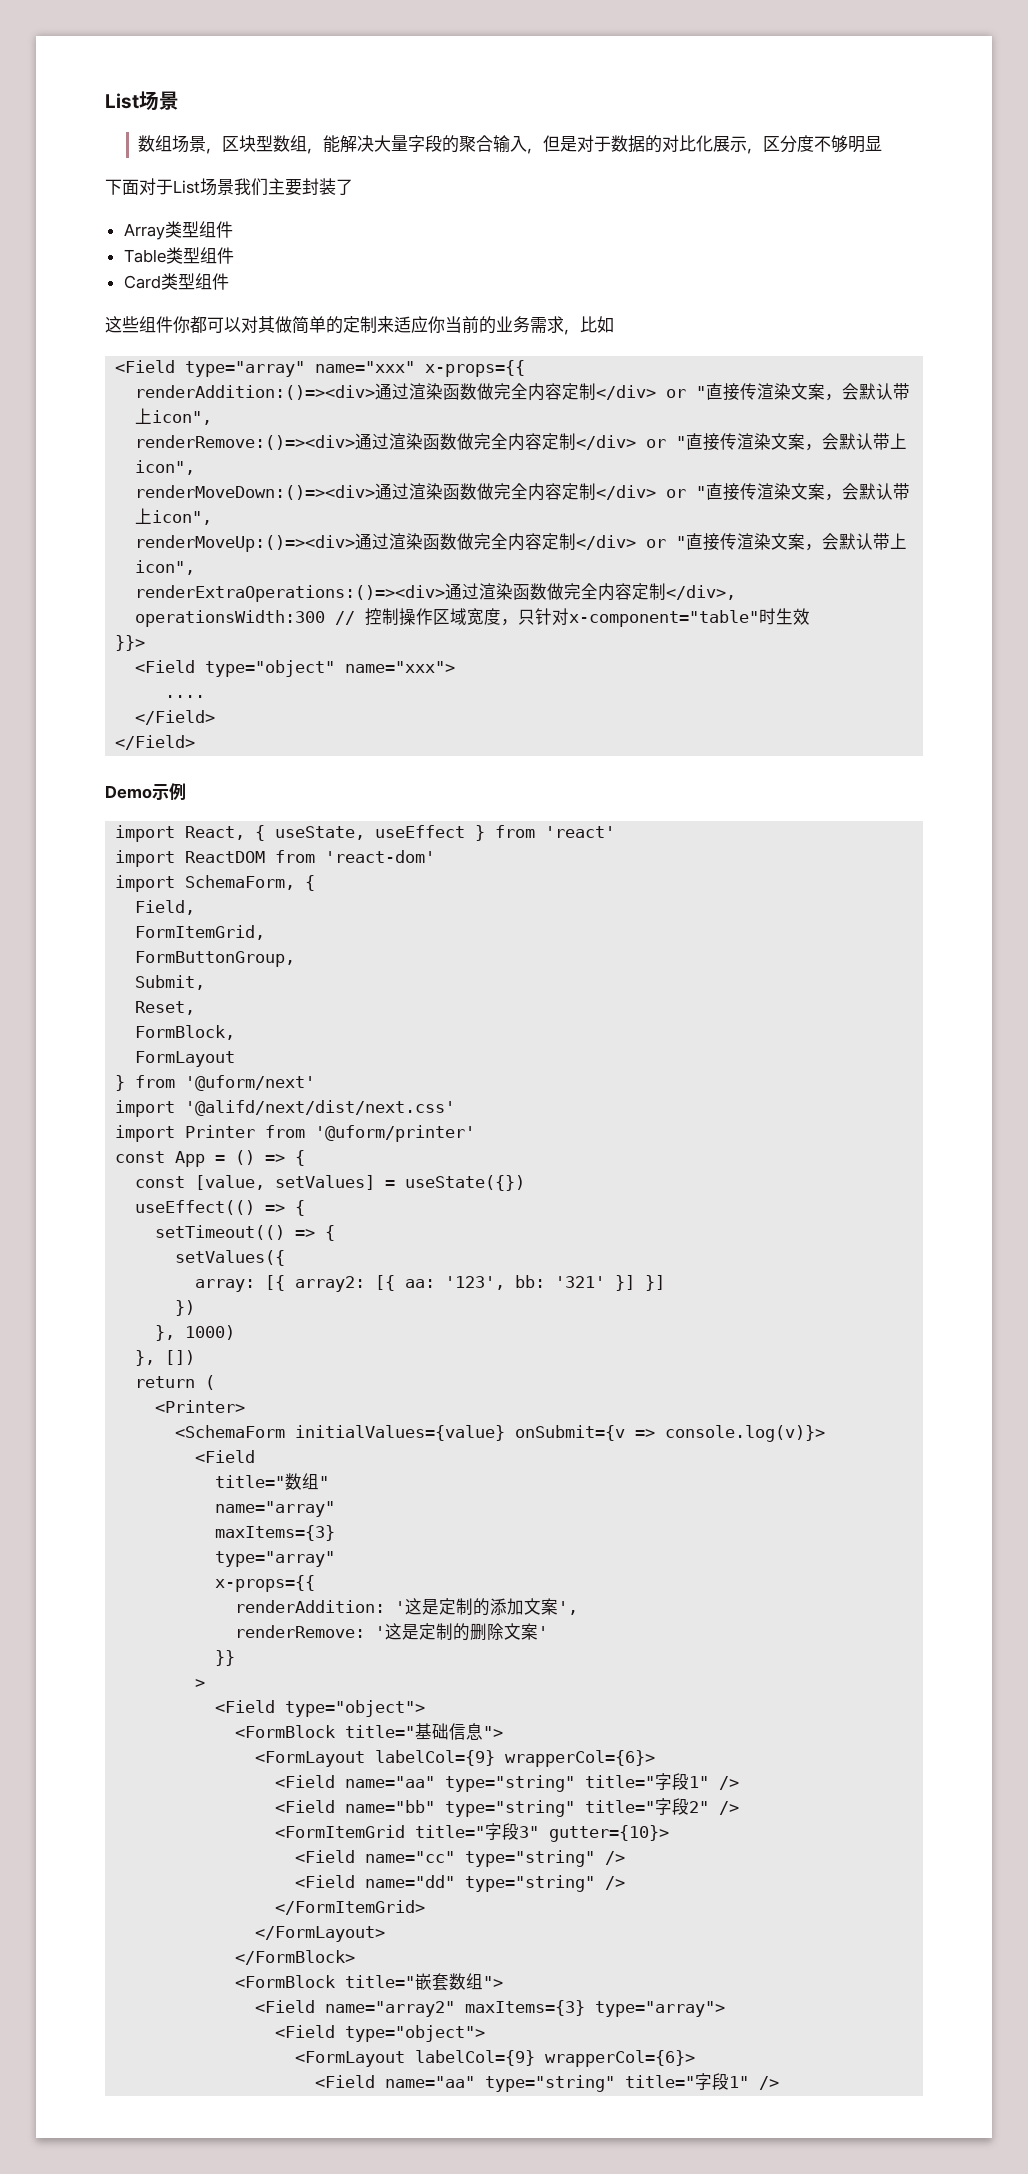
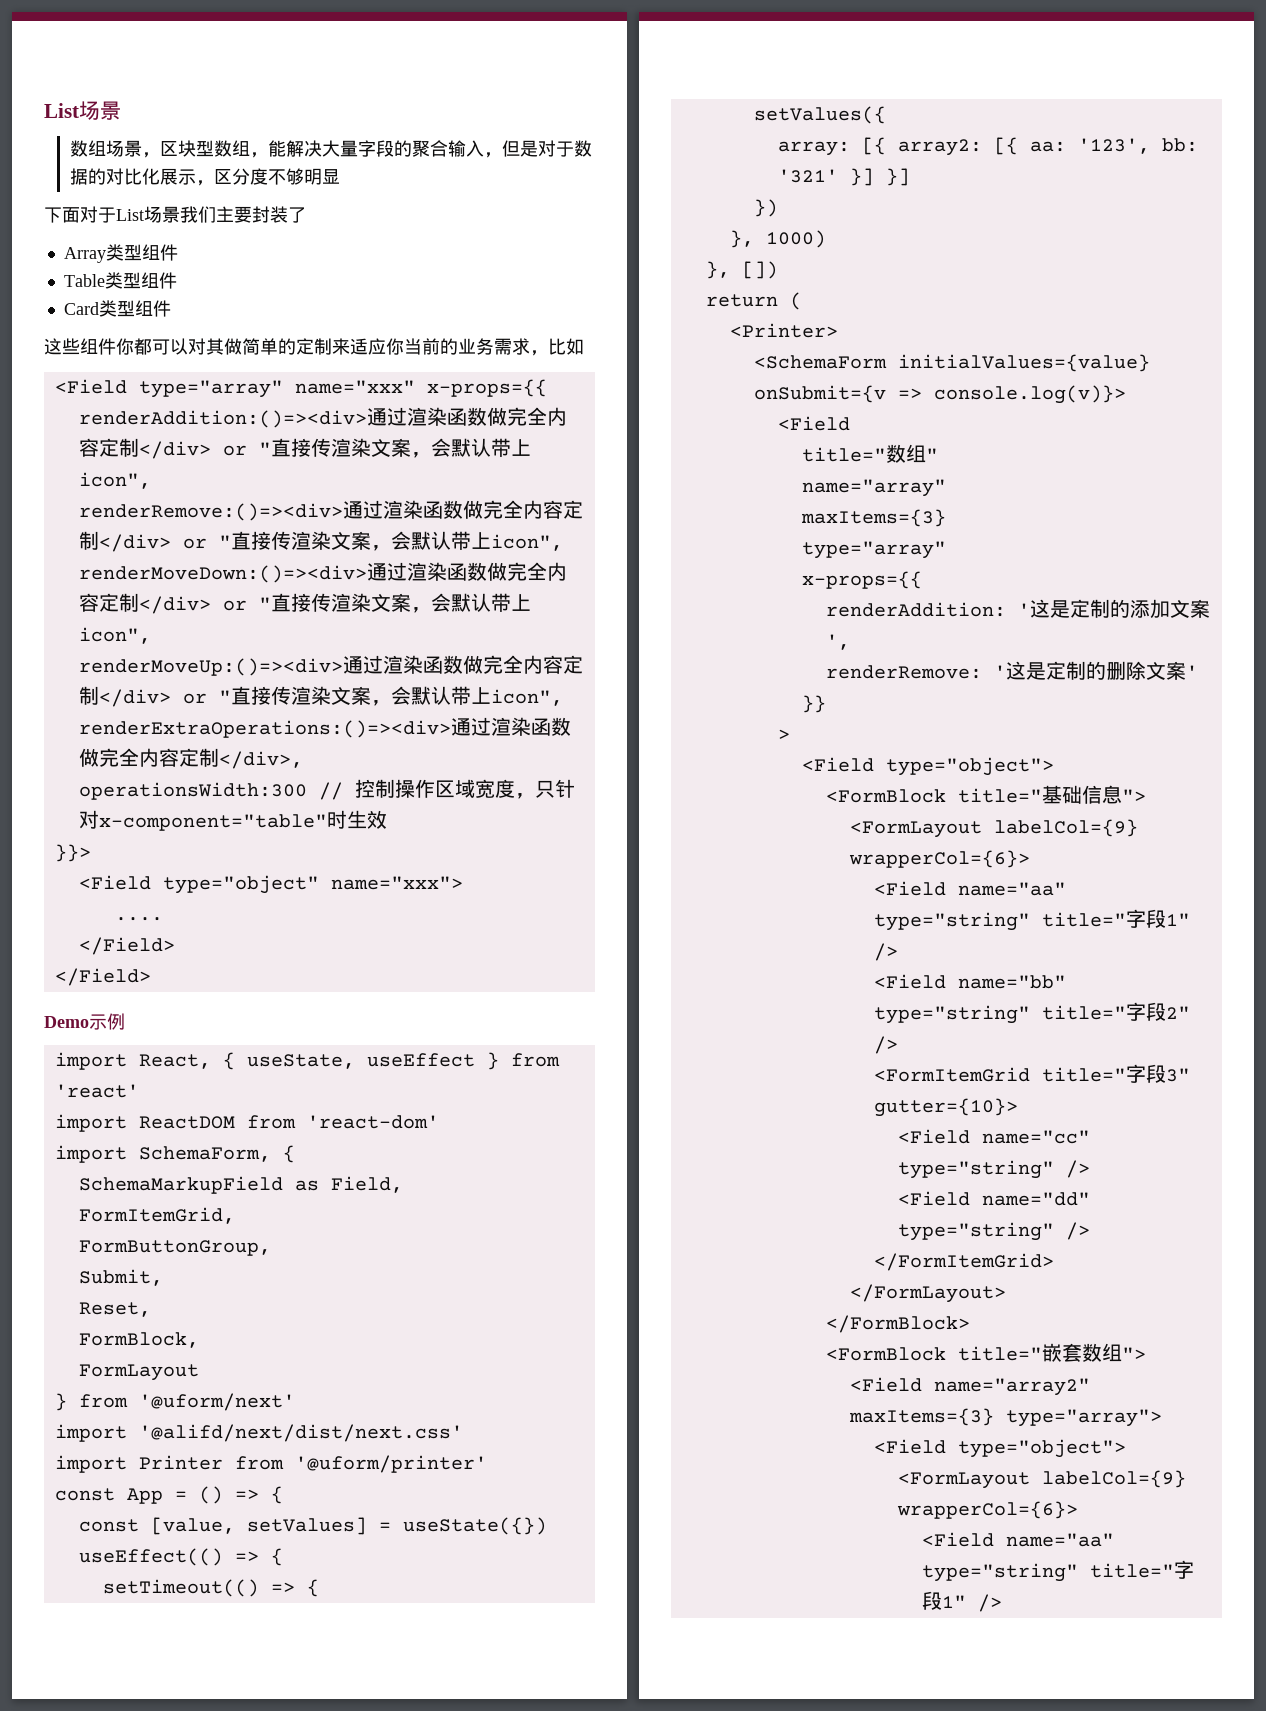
(316, 883) none -> [78,1176,319,1194] SchemaMarkupField as

